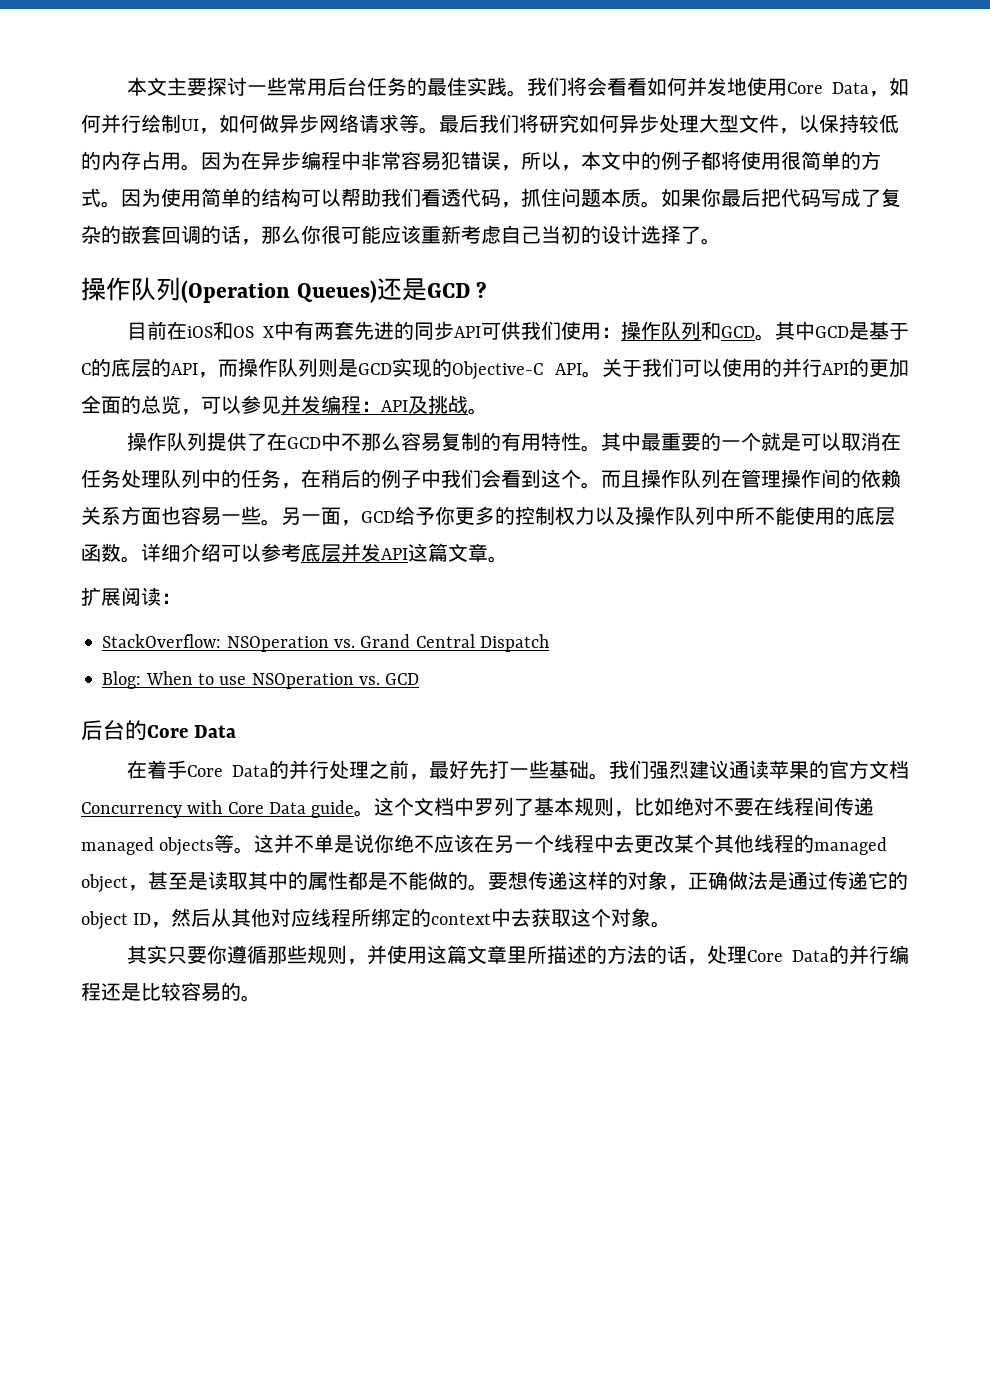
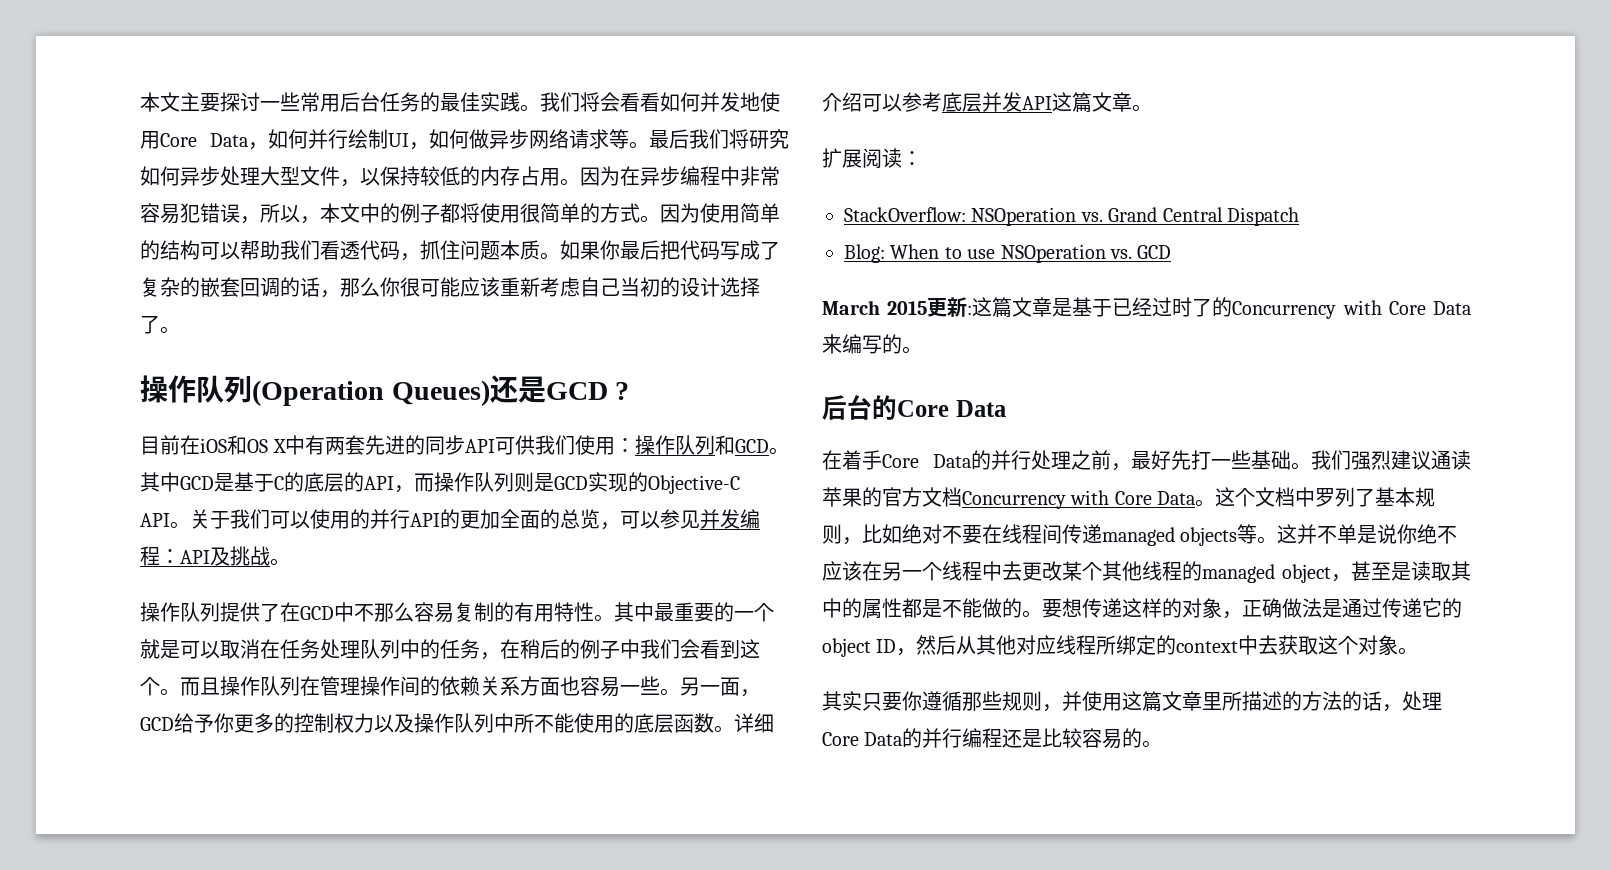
(420, 679) none -> [822,297,1471,319] [822,334,922,354] // March 2015更新:这篇文章是基于已经过时了的Concurrency with Core Data来编写的。
[311,800,355,818] guide -> (1196, 498) none

